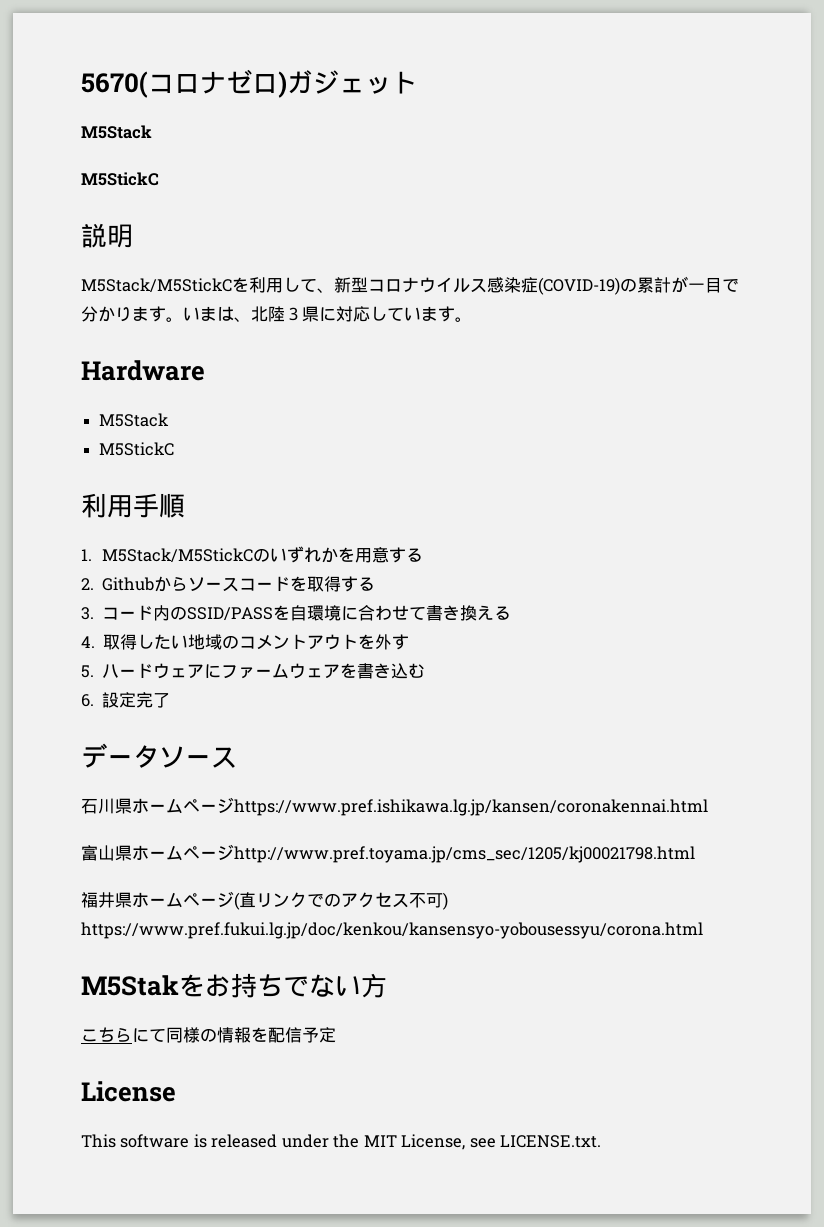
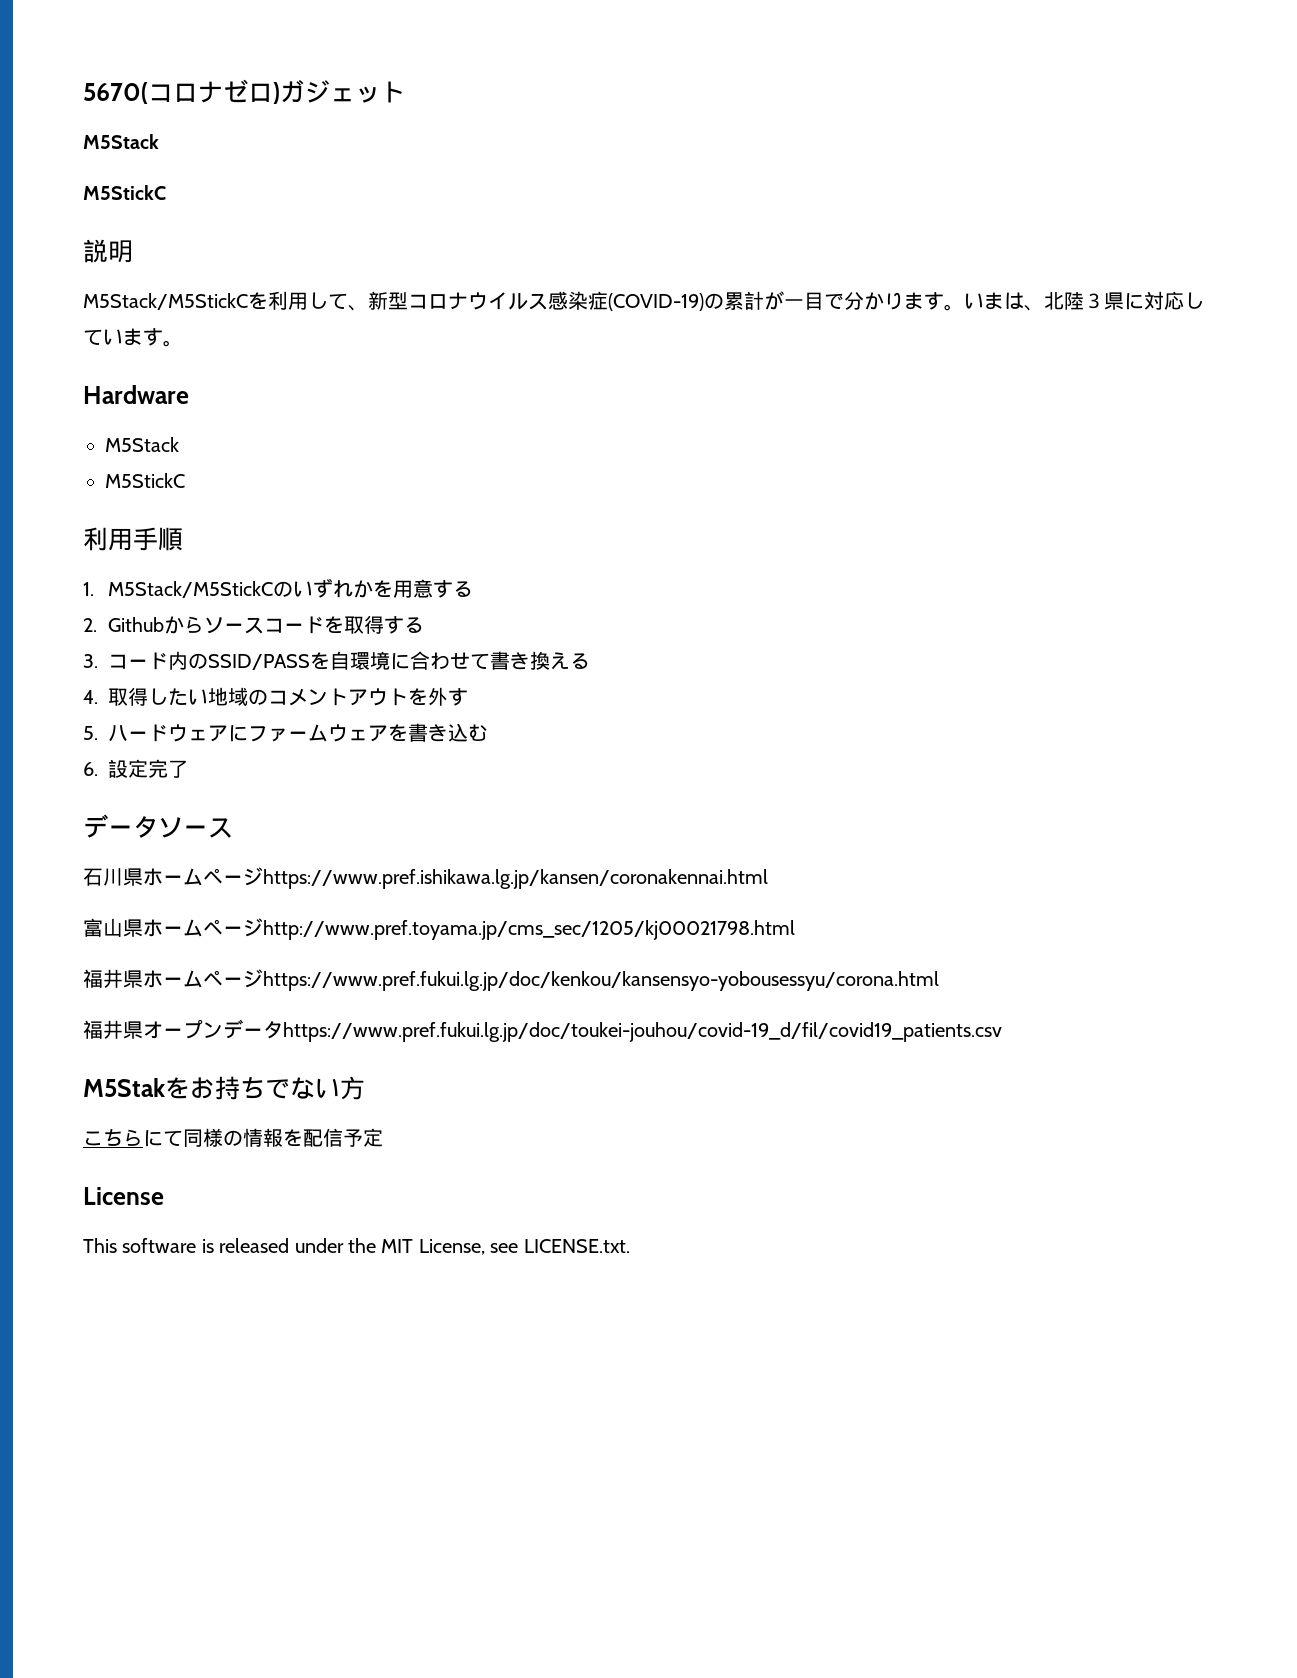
[234,892,448,910] [81,922,703,939] (直リンクでのアクセス不可) https://www.pref.fukui.lg.jp/doc/kenkou/kansensyo-yobousessyu/corona.html -> [263,971,939,991] [83,1019,1002,1042] https://www.pref.fukui.lg.jp/doc/kenkou/kansensyo-yobousessyu/corona.html // 福井県オープンデータhttps://www.pref.fukui.lg.jp/doc/toukei-jouhou/covid-19_d/fil/covid19_patients.csv

